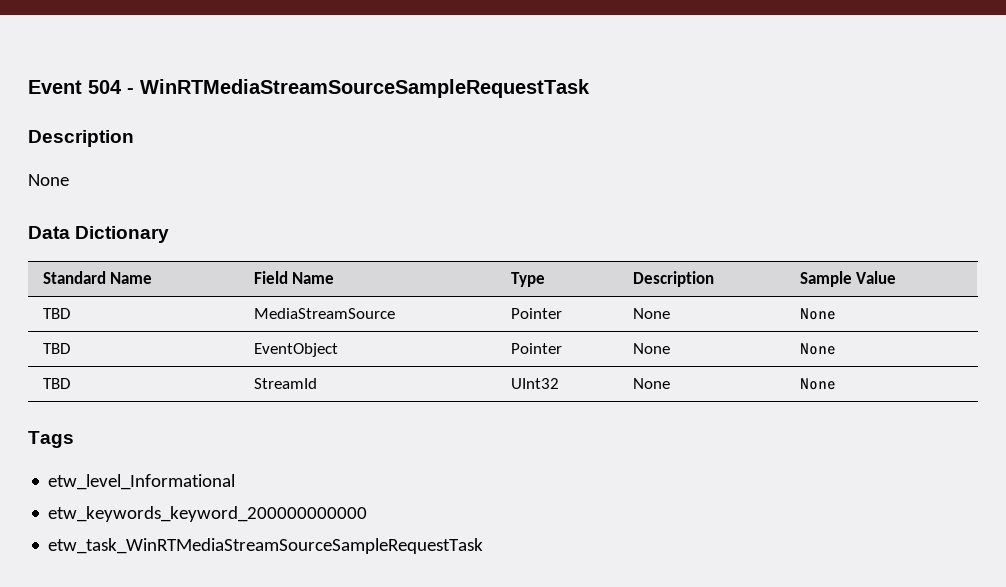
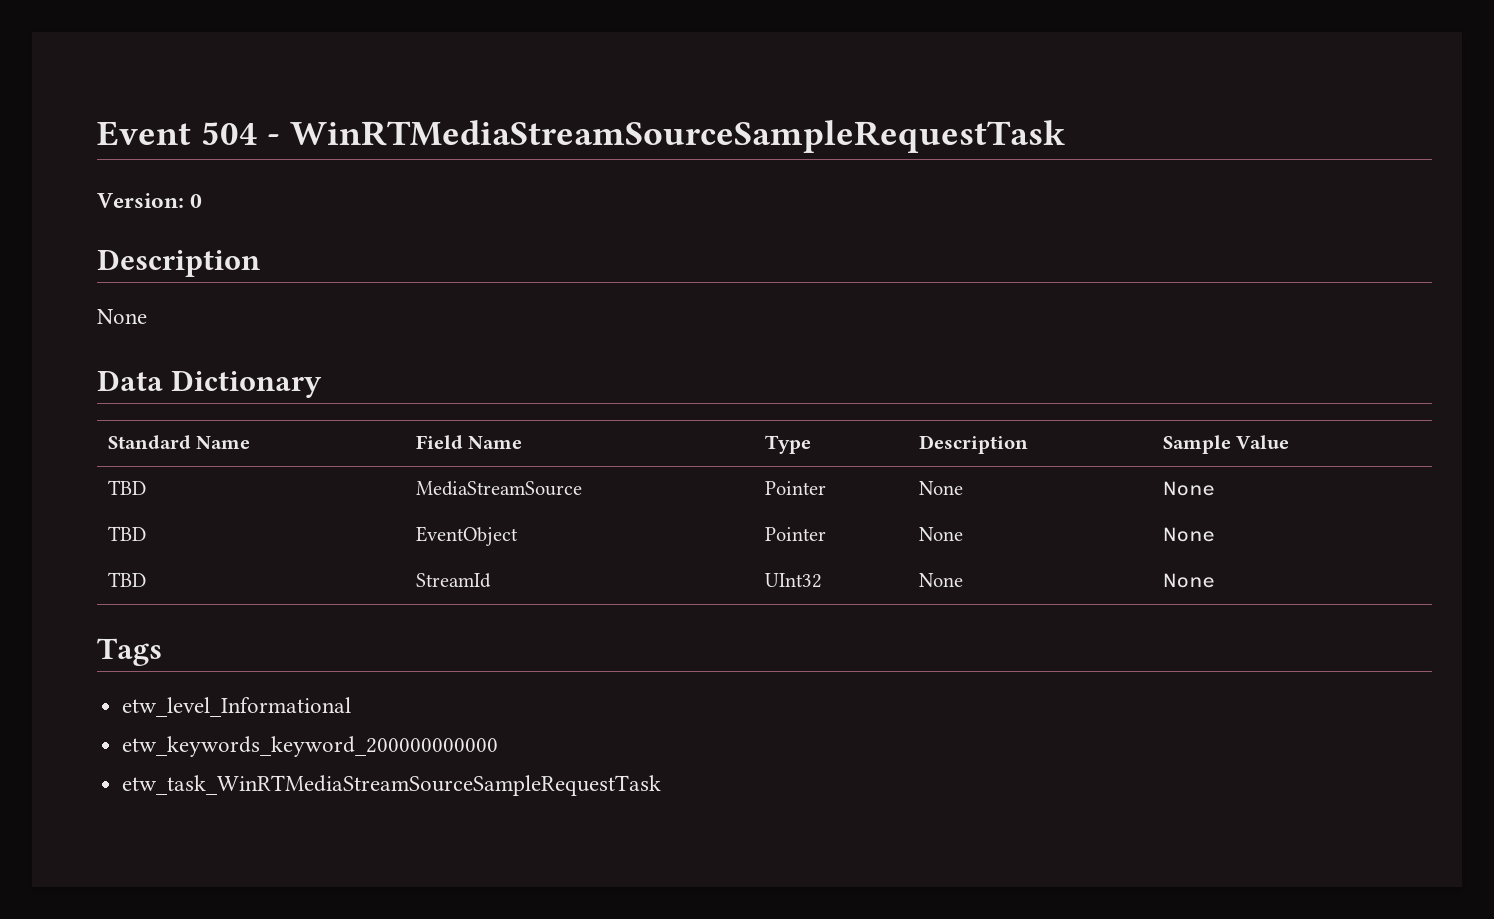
(590, 88) none -> [97,193,203,208] // Version: 0

